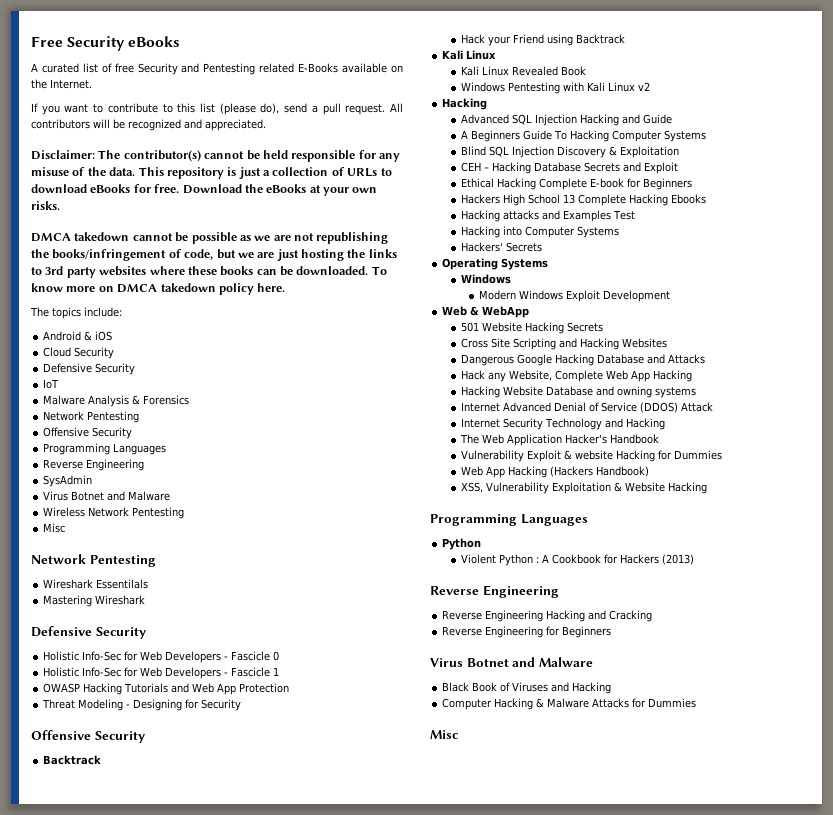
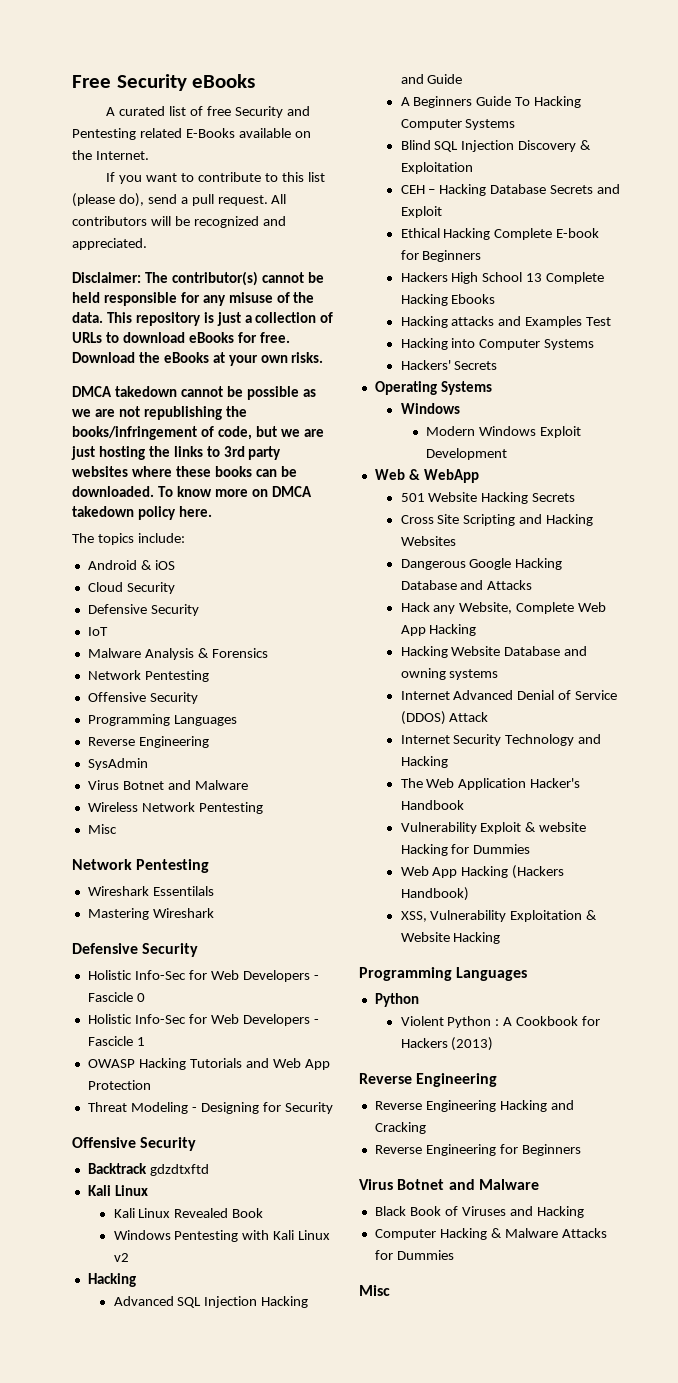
[460,34,625,46] // Hack your Friend using Backtrack -> [149,1164,209,1176] gdzdtxftd

